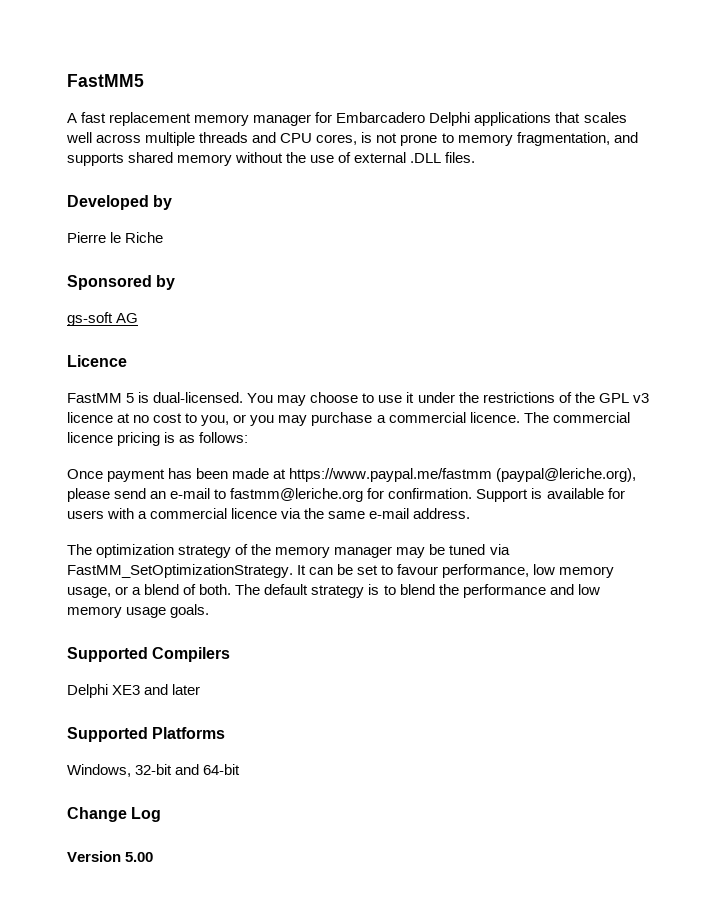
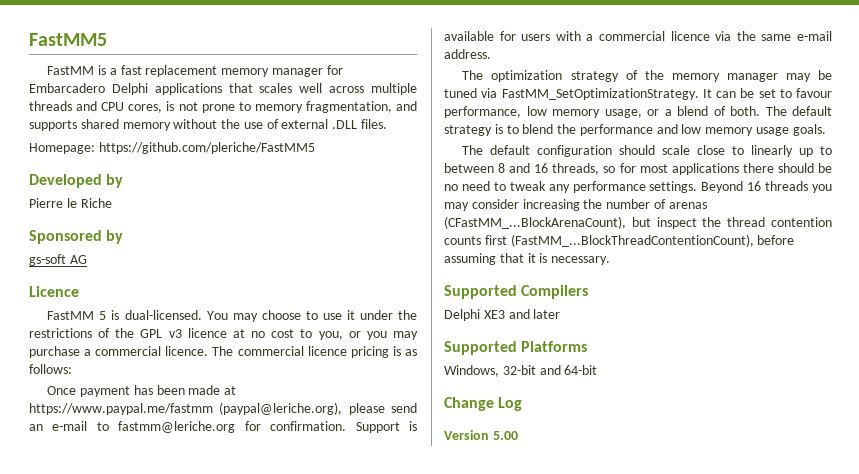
[67,113,77,123] A -> [47,65,117,75] FastMM is a
(476, 157) none -> [29,142,315,154] // Homepage: https://github.com/pleriche/FastMM5
(210, 611) none -> [462,145,832,157] [444,163,832,175] [444,181,832,193] [444,199,707,211] [444,216,832,229] [444,234,795,247] [444,253,611,265] // The default configuration should scale close to linearly up to between 8 and 16 threads, so for most applications there should be no need to tweak any performance settings. Beyond 16 threads you may consider increasing the number of arenas (CFastMM_...BlockArenaCount), but inspect the thread contention counts first (FastMM_...BlockThreadContentionCount), before assuming that it is necessary.

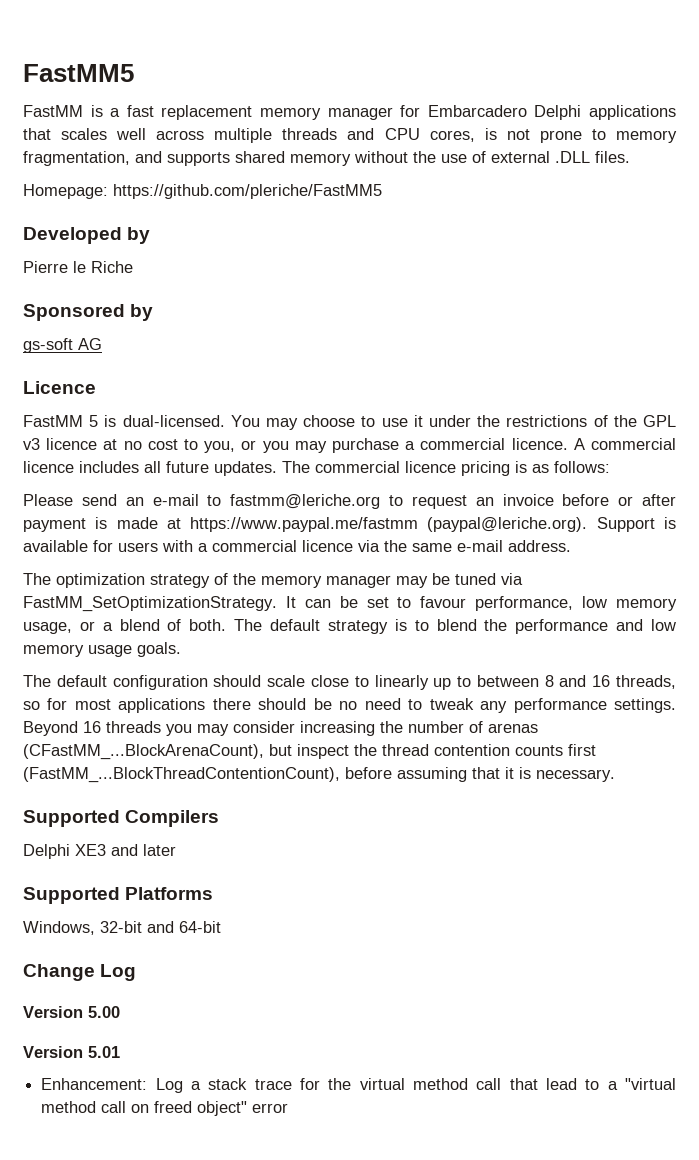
(209, 351) none -> [573,438,676,450] [23,461,277,476] A commercial licence includes all future updates.
[47,385,237,397] [29,402,385,415] Once payment has been made at https://www.paypal.me/fastmm (paypal@leriche.org), please -> [23,494,73,506] Please
[244,421,347,431] for confirmation. -> [389,494,677,509] [23,517,588,532] to request an invoice before or after payment is made at https://www.paypal.me/fastmm (paypal@leriche.org).
(518, 435) none -> [23,1046,120,1058] [41,1078,676,1093] [41,1101,289,1116] // Version 5.01 // Enhancement: Log a stack trace for the virtual method call that lead to a "virtual method call on freed object" error

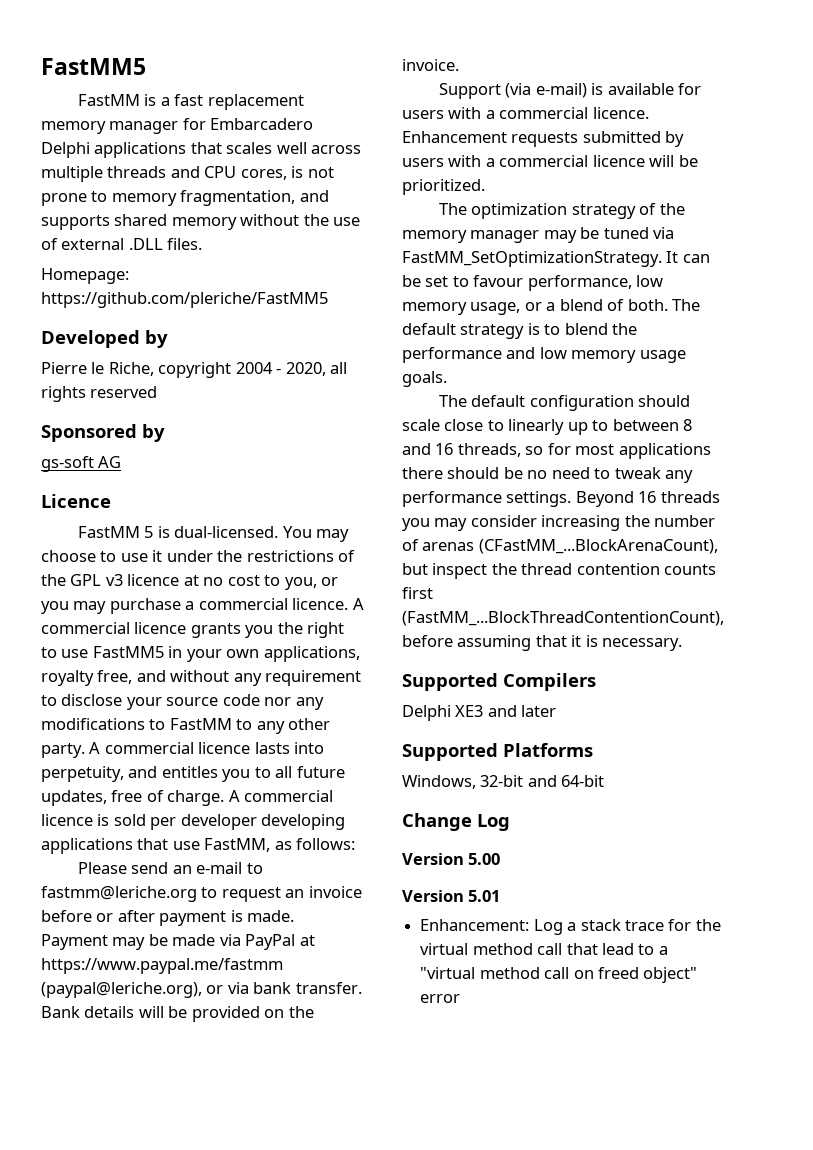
[91,261,133,273] Riche -> [108,362,348,378] [41,386,158,402] Riche, copyright 2004 - 2020, all rights reserved
[79,461,527,476] includes all future updates. The commercial licence pricing is -> [190,622,345,638] [41,646,360,662] [41,670,362,686] [41,694,324,710] [41,718,331,734] [41,742,325,758] [41,766,345,782] [41,790,334,806] [41,814,346,830] [41,838,271,854] grants you the right to use FastMM5 in your own applications, royalty free, and without any requirement to disclose your source code nor any modifications to FastMM to any other party. A commercial licence lasts into perpetuity, and entitles you to all future updates, free of charge. A commercial licence is sold per developer developing applications that use FastMM,
[116,517,655,532] made at https://www.paypal.me/fastmm (paypal@leriche.org). Support -> [247,910,295,922] [41,934,315,950] [41,958,283,974] [41,982,362,998] [41,1006,314,1022] [402,59,459,71] [438,83,587,99] made. Payment may be made via PayPal at https://www.paypal.me/fastmm (paypal@leriche.org), or via bank transfer. Bank details will be provided on the invoice. // Support (via e-mail)
[302,540,571,552] licence via the same e-mail address. -> [592,107,649,119] [402,131,685,147] [402,155,698,167] [402,179,485,195] licence. Enhancement requests submitted by users with a commercial licence will be prioritized.

